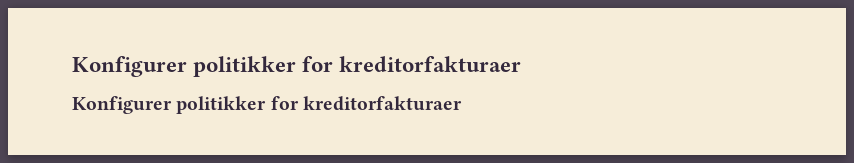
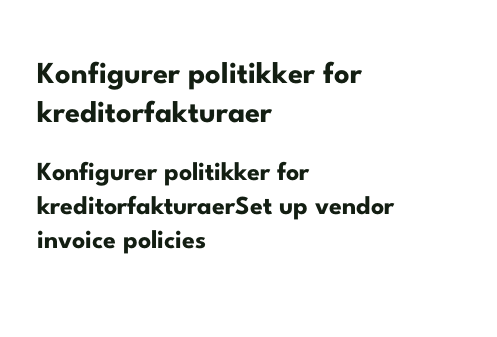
[302,96,462,111] kreditorfakturaer -> [37,195,396,220] [37,230,207,254] kreditorfakturaerSet up vendor invoice policies

